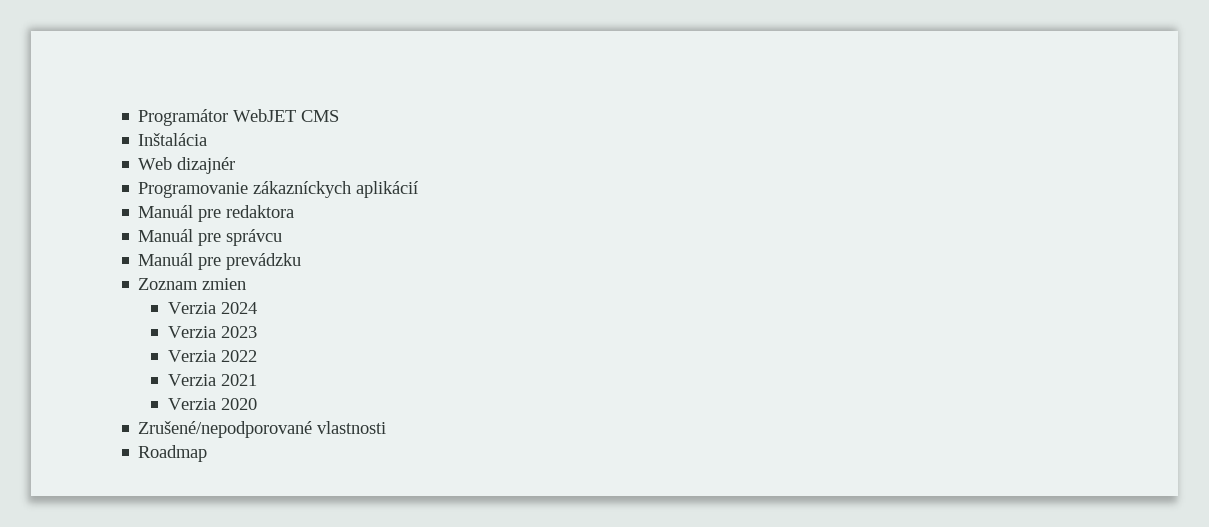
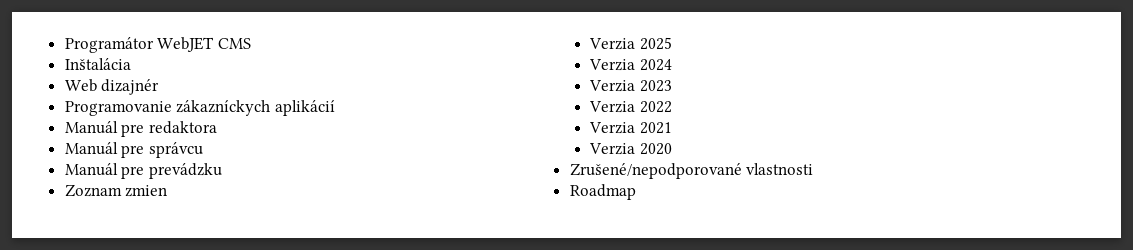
(247, 284) none -> [589,37,672,50] // Verzia 2025

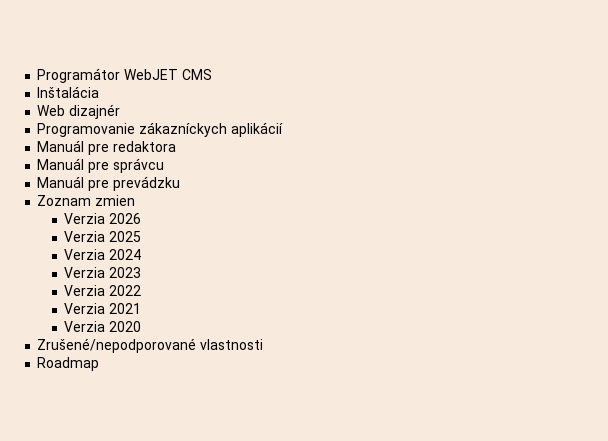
(168, 191) none -> [64,213,142,224] // Verzia 2026

